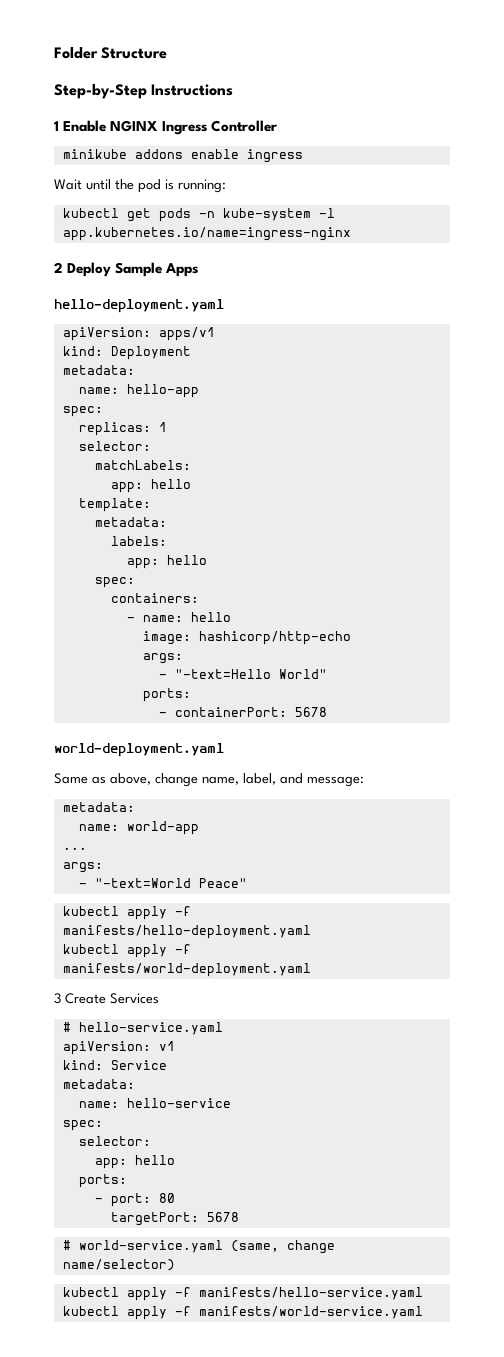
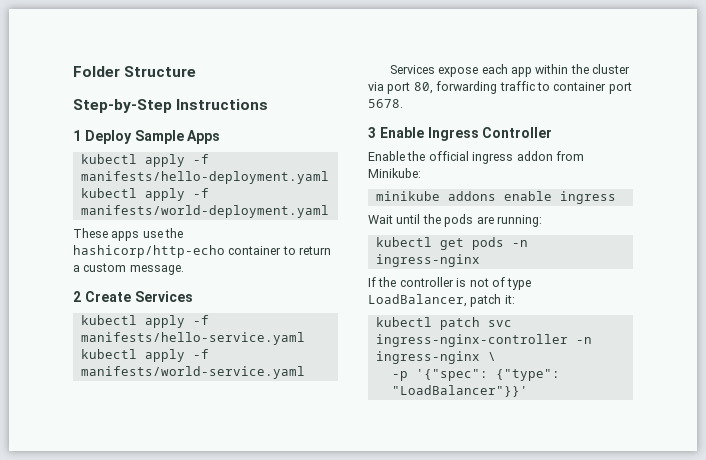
[63,120,278,135] [62,149,303,163] [54,179,226,193] [62,208,335,222] [62,227,351,241] [54,262,199,277] [54,299,224,313] [62,327,215,341] [62,346,191,360] [62,365,135,375] [78,384,199,398] [62,406,103,417] [78,422,167,436] [78,441,151,451] [94,460,191,470] [110,479,191,493] [78,498,151,512] [94,517,167,527] [110,536,167,546] [126,555,207,569] [94,577,135,588] [110,593,199,603] [126,612,231,622] [142,631,351,645] [142,653,183,664] [158,669,327,679] [142,688,191,702] [158,707,327,717] [54,743,224,757] [54,773,364,787] [62,802,135,812] [78,821,199,835] [62,847,87,850] [62,862,103,873] [78,878,247,888] Enable NGINX Ingress Controller // minikube addons enable ingress // Wait until the pod is running: // kubectl get pods -n kube-system -l app.kubernetes.io/name=ingress-nginx // 2 Deploy Sample Apps // hello-deployment.yaml // apiVersion: apps/v1 // kind: Deployment // metadata: // name: hello-app // spec: // replicas: 1 // selector: // matchLabels: // app: hello // template: // metadata: // labels: // app: hello // spec: // containers: // - name: hello // image: hashicorp/http-echo // args: // - "-text=Hello World" // ports: // - containerPort: 5678 // world-deployment.yaml // Same as above, change name, label, and message: // metadata: // name: world-app // ... // args: // - "-text=World Peace" -> [84,130,221,144] Deploy Sample Apps
[54,993,159,1004] [62,1022,223,1035] [62,1041,175,1055] [62,1060,167,1070] [62,1079,135,1089] [78,1098,231,1108] [62,1120,103,1131] [78,1136,151,1146] [94,1155,175,1169] [78,1174,127,1188] [94,1193,175,1207] [110,1212,239,1226] [62,1240,335,1254] [62,1259,175,1271] 3 Create Services // # hello-service.yaml // apiVersion: v1 // kind: Service // metadata: // name: hello-service // spec: // selector: // app: hello // ports: // - port: 80 // targetPort: 5678 // # world-service.yaml (same, change name/selector) -> [73,228,184,241] [73,245,332,258] [73,263,184,275] [73,291,193,302] These apps use the hashicorp/http-echo container to return a custom message. // 2 Create Services
(423, 1312) none -> [389,64,631,77] [368,81,632,94] [368,99,403,108] [368,127,553,141] [368,151,584,164] [368,168,421,178] [375,191,616,204] [368,214,542,227] [375,237,528,250] [375,254,480,267] [368,277,532,290] [368,294,515,307] [375,317,512,330] [375,334,592,347] [375,351,496,364] [391,369,560,381] [391,385,528,397] // Services expose each app within the cluster via port 80, forwarding traffic to container port 5678. // 3 Enable Ingress Controller // Enable the official ingress addon from Minikube: // minikube addons enable ingress // Wait until the pods are running: // kubectl get pods -n ingress-nginx // If the controller is not of type LoadBalancer, patch it: // kubectl patch svc ingress-nginx-controller -n ingress-nginx \ // -p '{"spec": {"type": "LoadBalancer"}}'

